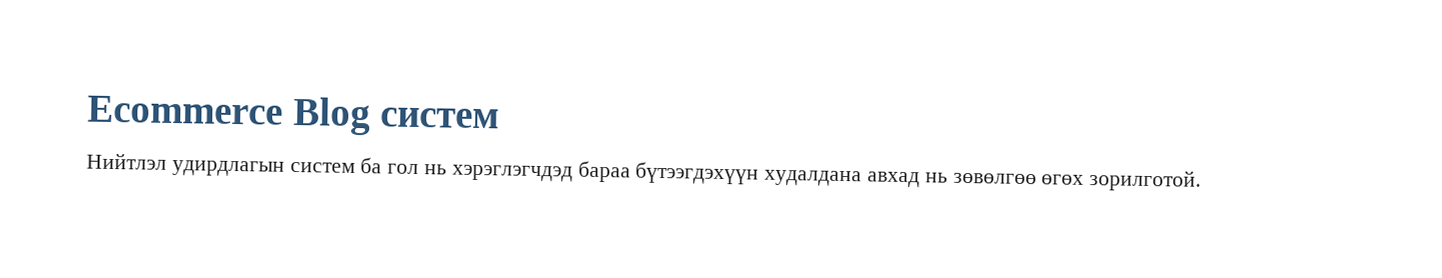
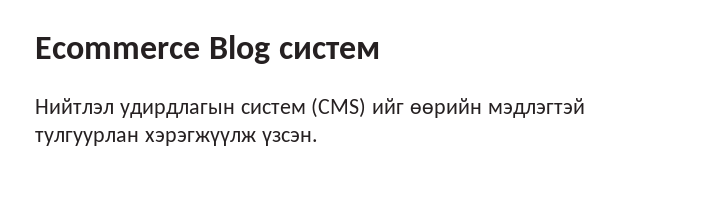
[360,157,1202,192] ба гол нь хэрэглэгчдэд бараа бүтээгдэхүүн худалдана авхад нь зөвөлгөө өгөх зорилготой. -> [311,97,585,118] [35,131,318,146] (CMS) ийг өөрийн мэдлэгтэй тулгуурлан хэрэгжүүлж үзсэн.

